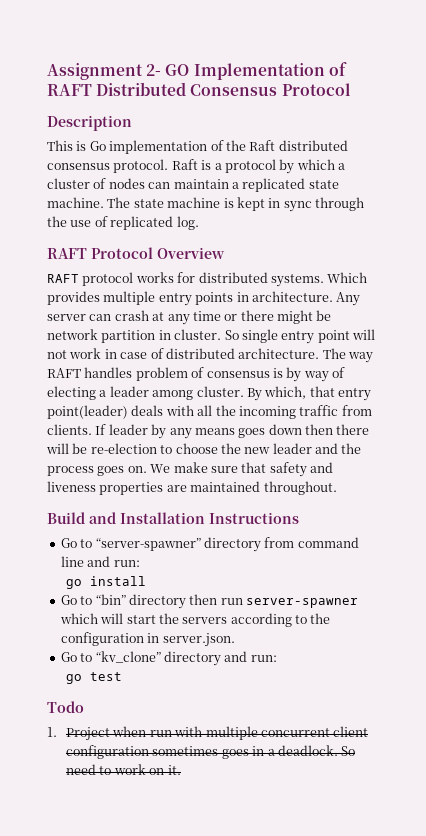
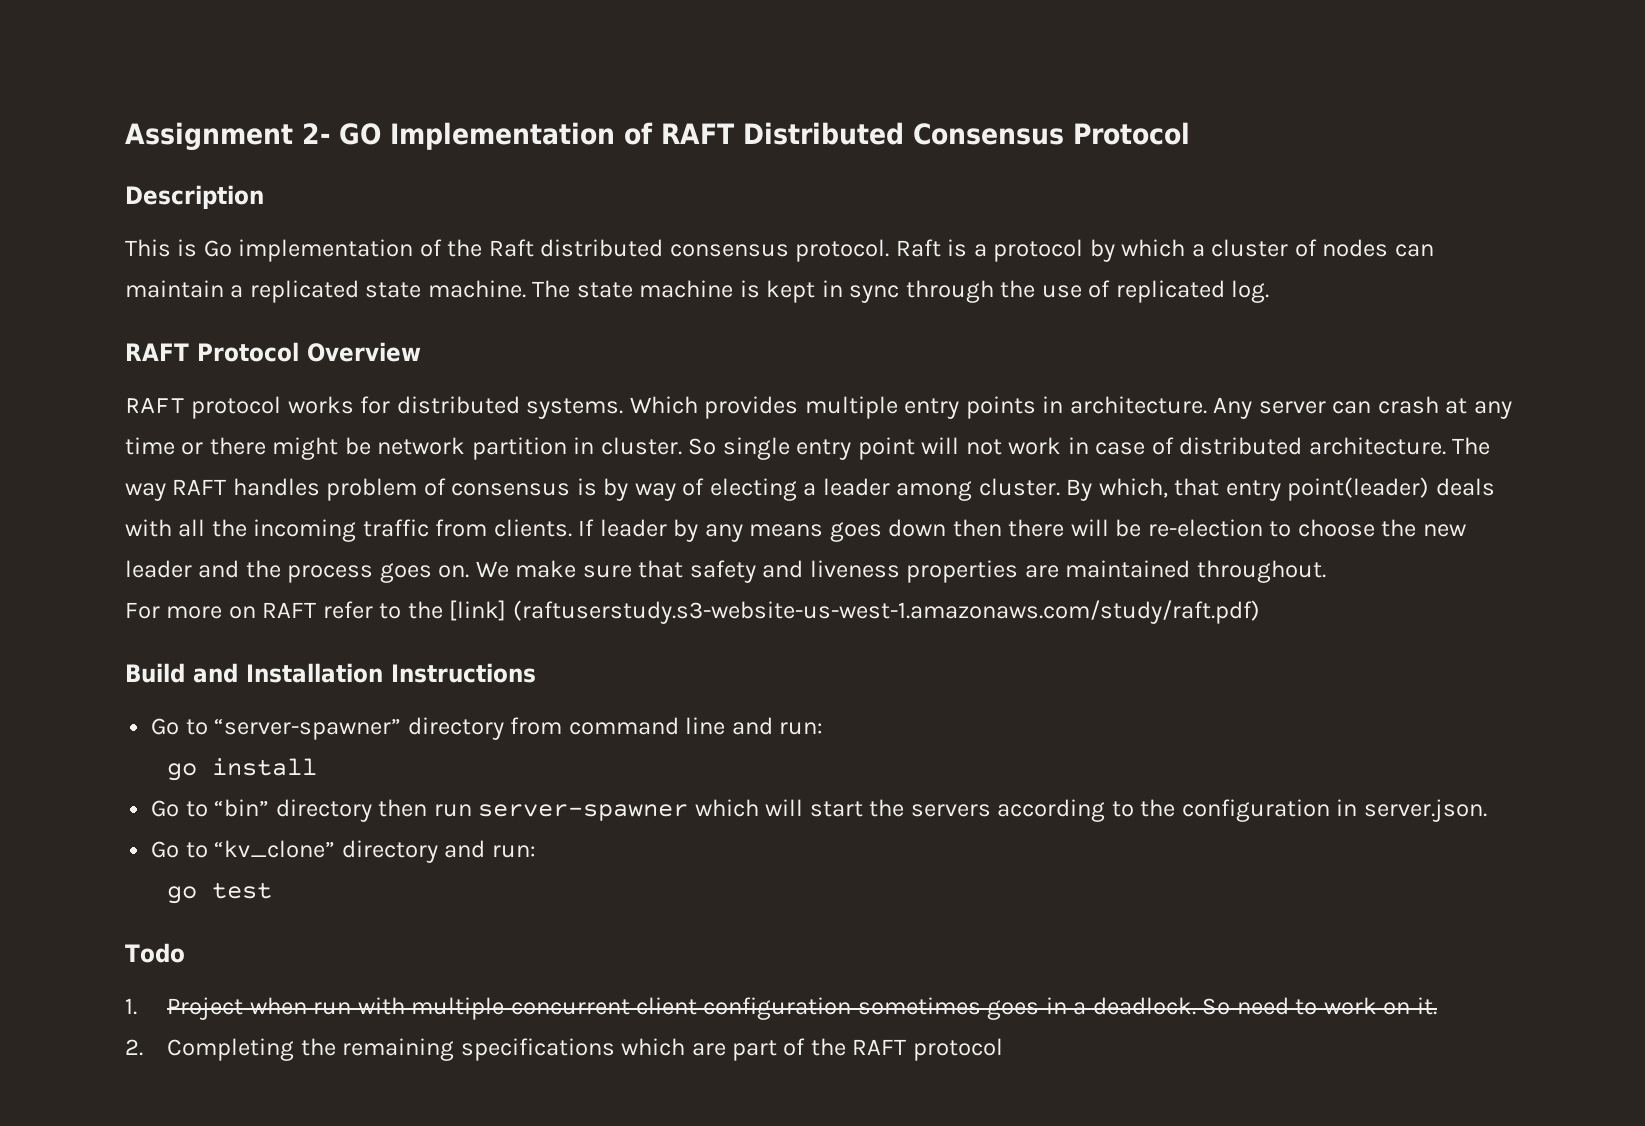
(337, 488) none -> [125,600,1260,624] // For more on RAFT refer to the [link] (raftuserstudy.s3-website-us-west-1.amazonaws.com/study/raft.pdf)
(181, 770) none -> [125,1038,1003,1061] // 2. Completing the remaining specifications which are part of the RAFT protocol

